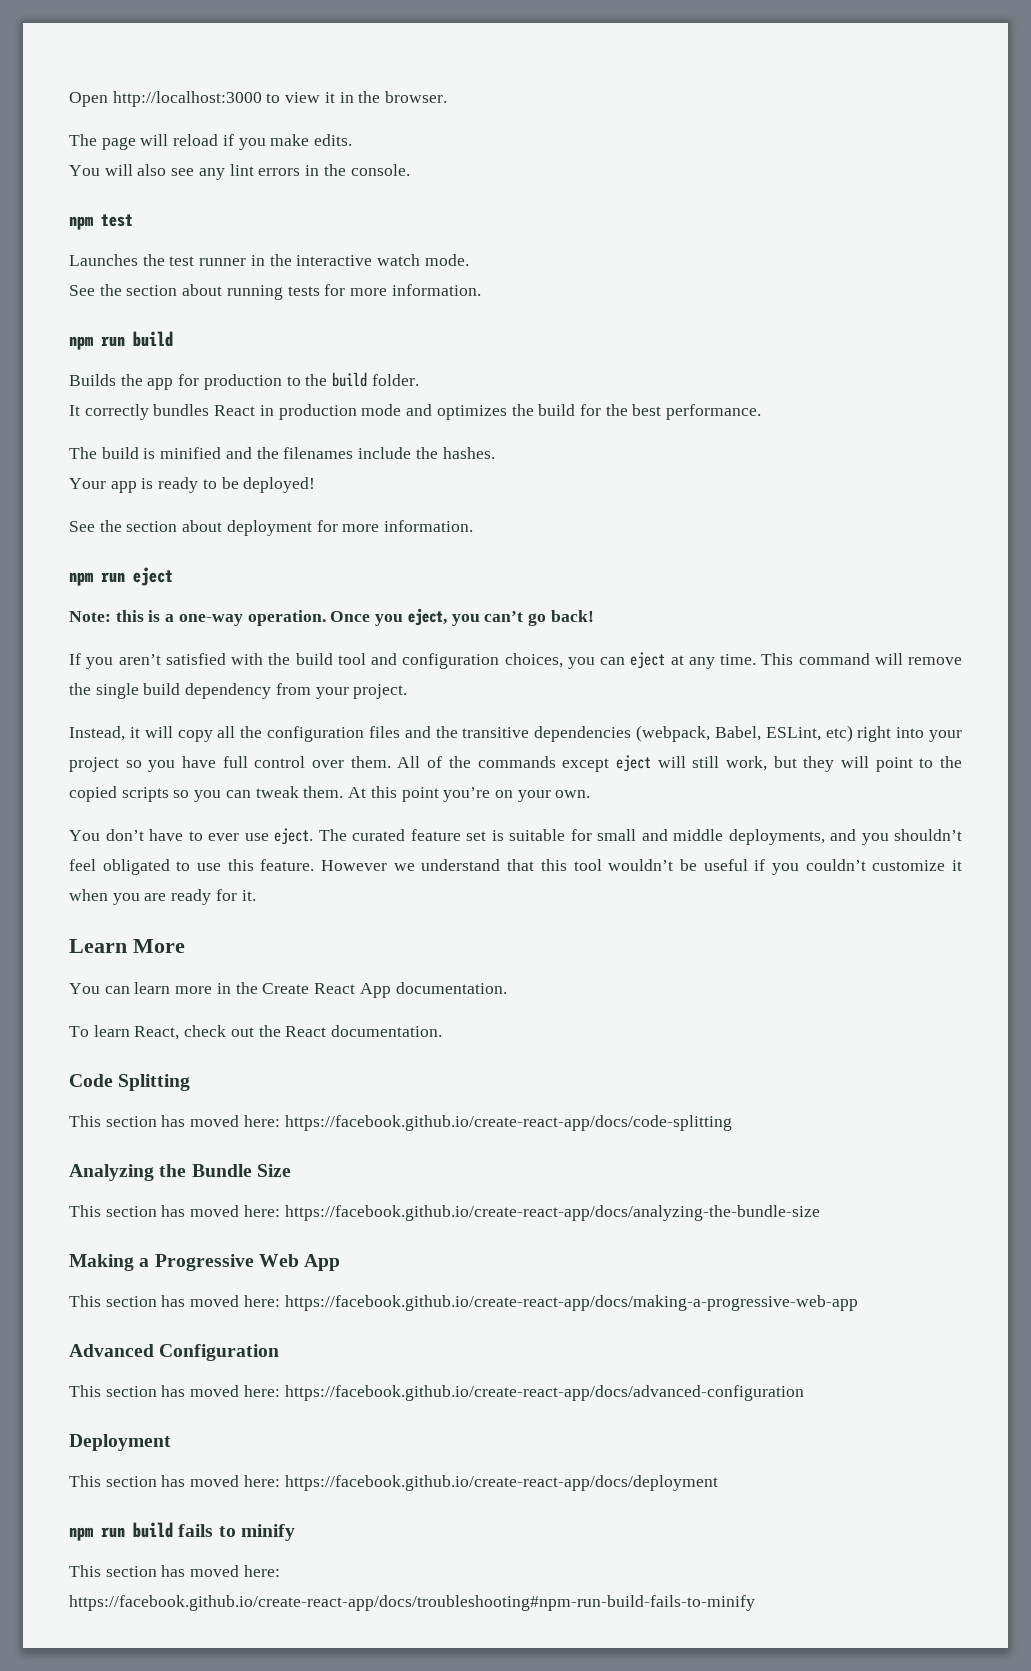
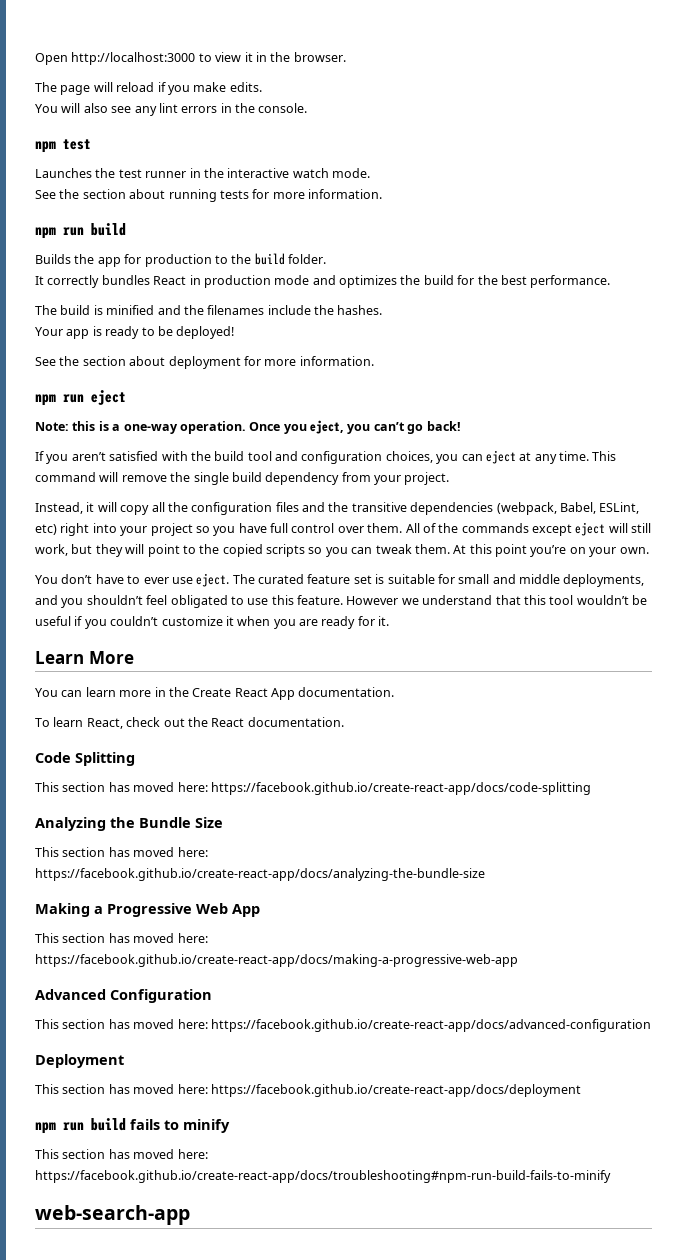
(755, 1603) none -> [35,1205,190,1225] // web-search-app

